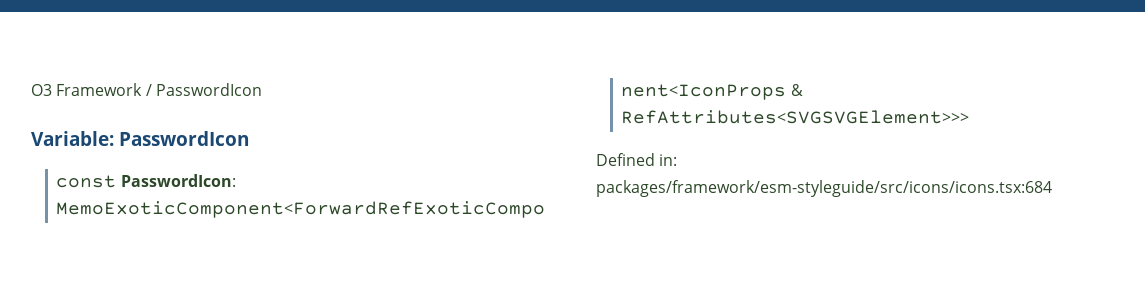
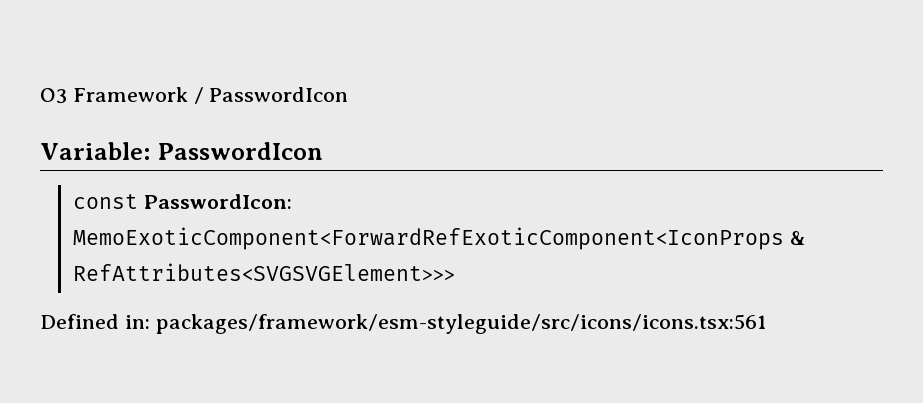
[596,180,1052,197] packages/framework/esm-styleguide/src/icons/icons.tsx:684 -> [155,314,766,334] packages/framework/esm-styleguide/src/icons/icons.tsx:561

